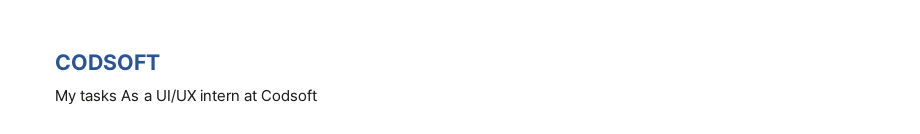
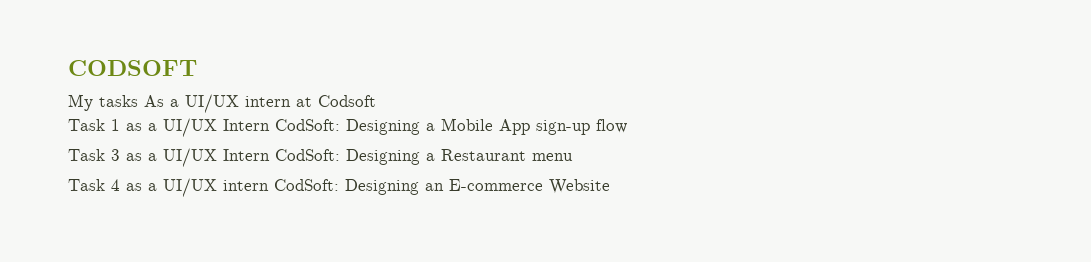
(318, 95) none -> [68,118,627,137] [68,148,573,167] [68,178,610,197] // Task 1 as a UI/UX Intern CodSoft: Designing a Mobile App sign-up flow // Task 3 as a UI/UX Intern CodSoft: Designing a Restaurant menu // Task 4 as a UI/UX intern CodSoft: Designing an E-commerce Website

